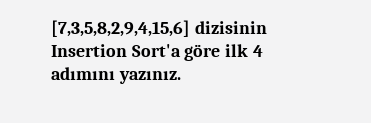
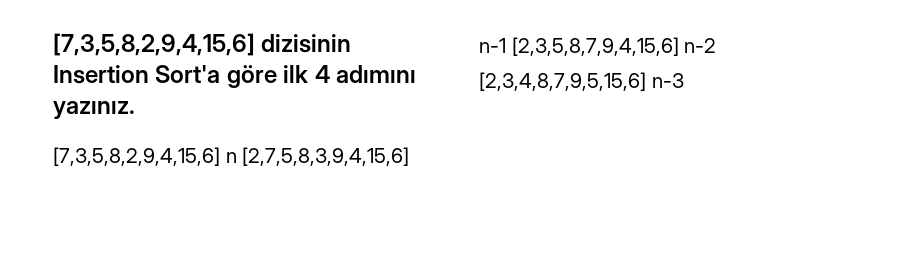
(181, 77) none -> [53,147,410,166] [479,37,717,56] [479,72,684,91] // [7,3,5,8,2,9,4,15,6] n [2,7,5,8,3,9,4,15,6] n-1 [2,3,5,8,7,9,4,15,6] n-2 [2,3,4,8,7,9,5,15,6] n-3

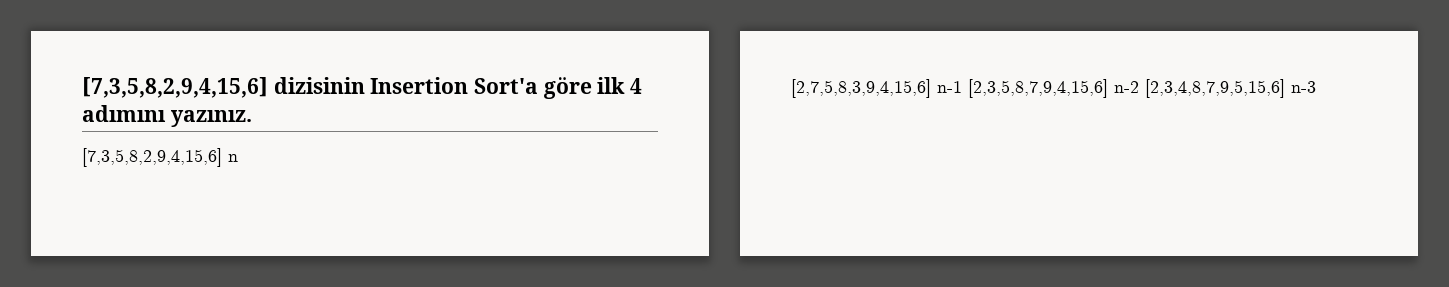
(237, 157) none -> (238, 158) //

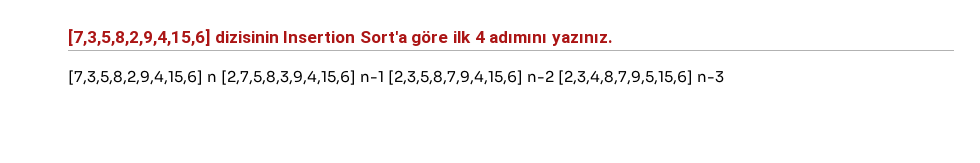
(238, 158) // -> (218, 77) none

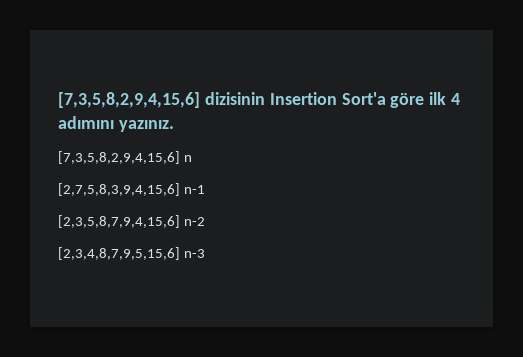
(218, 77) none -> (192, 158) //
(385, 76) none -> (205, 189) //
(555, 76) none -> (205, 221) //

